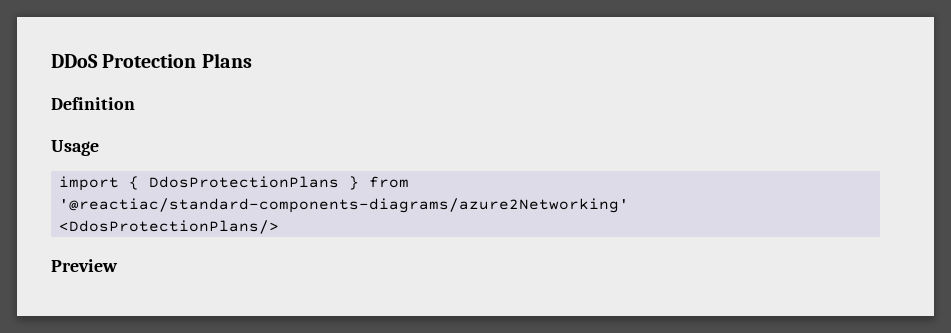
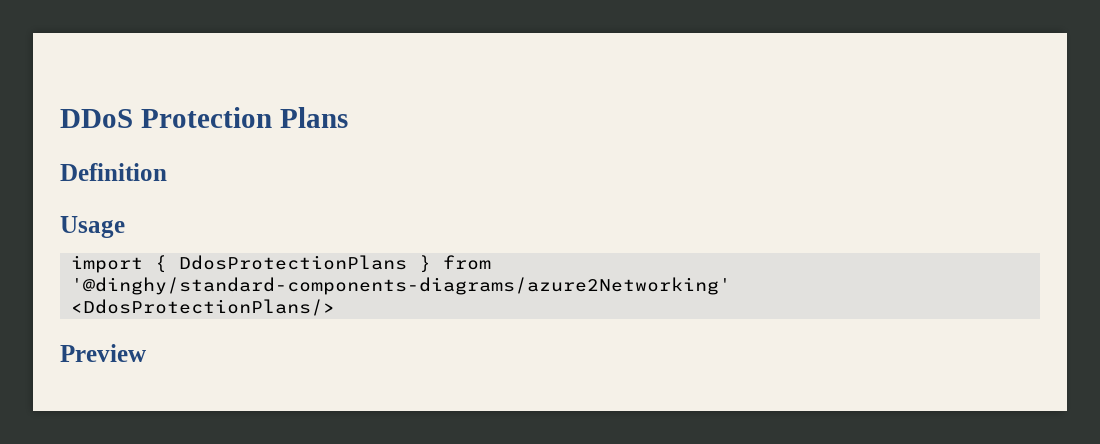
[59,198,630,213] '@reactiac/standard-components-diagrams/azure2Networking' -> [71,277,732,295] '@dinghy/standard-components-diagrams/azure2Networking'

